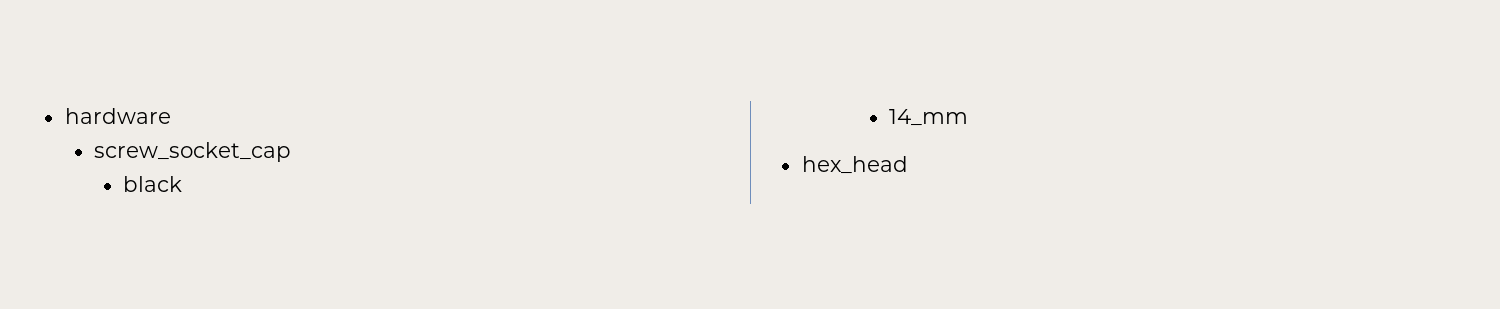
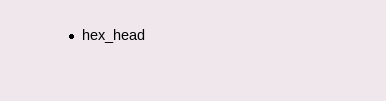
[64,108,171,124] [93,142,291,162] [123,176,183,192] [889,109,969,126] hardware // screw_socket_cap // black // 14_mm // -> (81, 36) none

